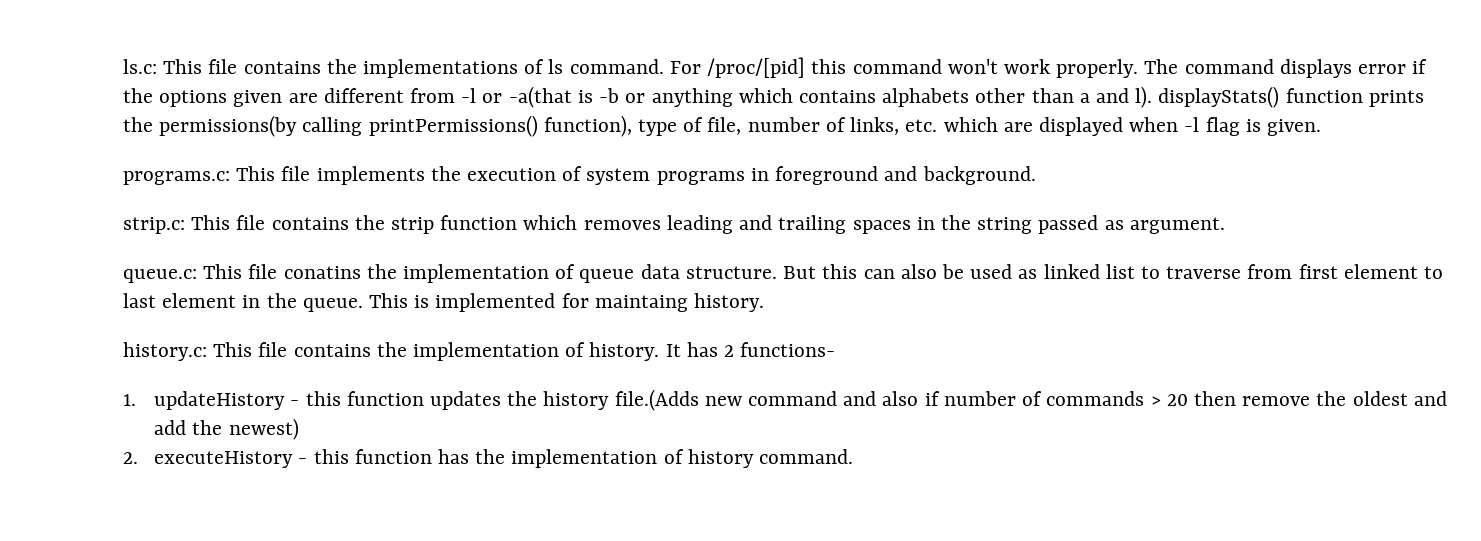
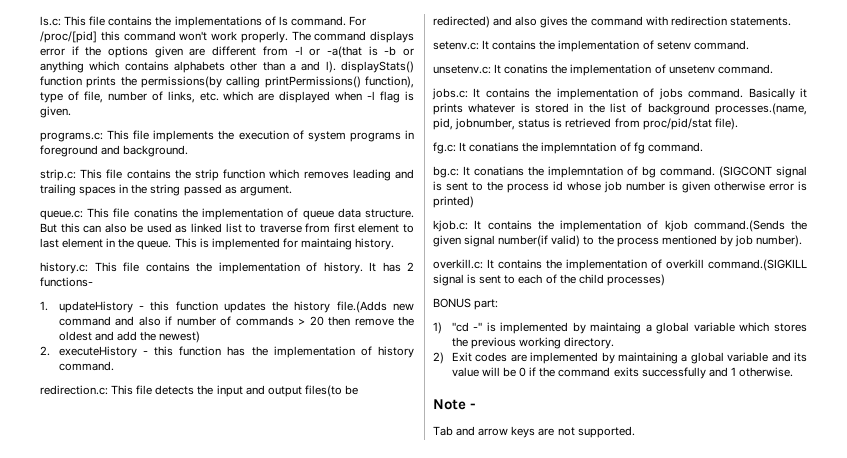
(854, 456) none -> [40,385,358,397] [433,16,791,28] [433,40,749,52] [433,64,773,76] [432,88,807,100] [433,103,807,115] [433,118,738,130] [433,142,703,154] [433,166,807,178] [433,181,807,193] [433,196,474,208] [433,220,807,232] [433,235,803,247] [433,259,807,271] [433,274,665,286] [433,298,499,310] [433,322,807,334] [451,337,615,349] [433,352,807,364] [451,367,793,379] [433,399,477,410] [433,426,635,438] // redirection.c: This file detects the input and output files(to be redirected) and also gives the command with redirection statements. // setenv.c: It contains the implementation of setenv command. // unsetenv.c: It conatins the implementation of unsetenv command. // jobs.c: It contains the implementation of jobs command. Basically it prints whatever is stored in the list of background processes.(name, pid, jobnumber, status is retrieved from proc/pid/stat file). // fg.c: It conatians the implemntation of fg command. // bg.c: It conatians the implemntation of bg command. (SIGCONT signal is sent to the process id whose job number is given otherwise error is printed) // kjob.c: It contains the implementation of kjob command.(Sends the given signal number(if valid) to the process mentioned by job number). // overkill.c: It contains the implementation of overkill command.(SIGKILL signal is sent to each of the child processes) // BONUS part: // 1) "cd -" is implemented by maintaing a global variable which stores the previous working directory. // 2) Exit codes are implemented by maintaining a global variable and its value will be 0 if the command exits successfully and 1 otherwise. // Note - // Tab and arrow keys are not supported.

